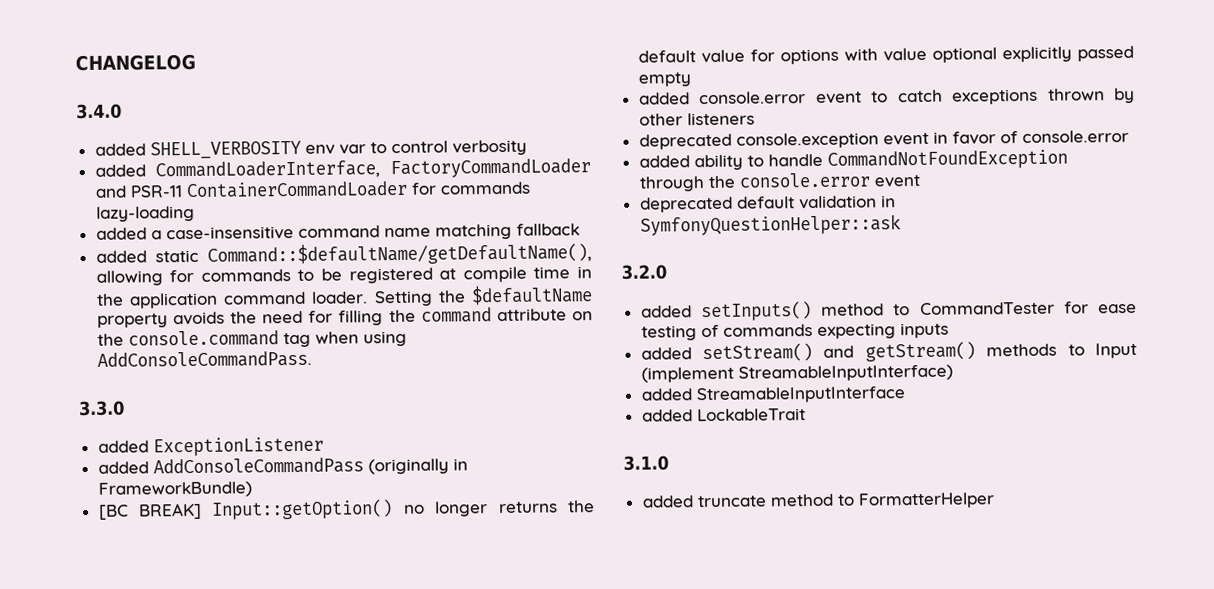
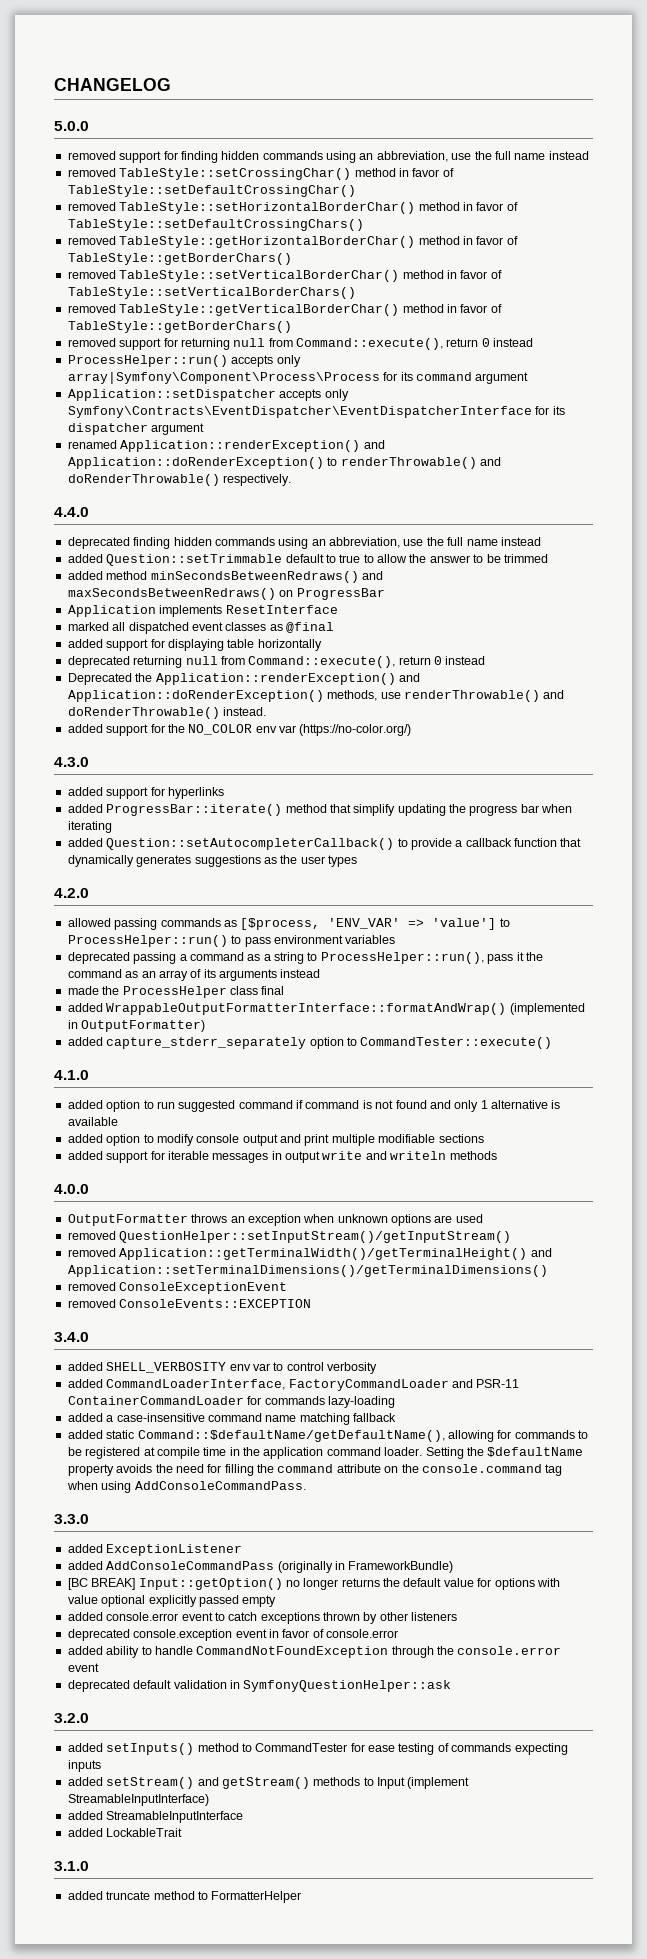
(196, 62) none -> [54,121,89,131] [67,151,589,163] [67,168,454,180] [67,185,356,197] [67,202,518,214] [67,219,364,231] [67,236,518,248] [67,253,292,265] [67,270,502,282] [67,287,356,299] [67,304,502,316] [67,321,292,333] [67,338,534,350] [67,355,301,367] [67,372,529,384] [67,389,349,401] [67,406,565,418] [67,423,205,435] [67,440,385,452] [67,457,501,469] [67,474,292,486] [54,507,89,517] [67,537,541,549] [67,554,548,566] [67,571,383,583] [67,588,385,600] [67,605,338,617] [67,622,334,634] [67,639,322,651] [67,656,486,668] [67,673,420,685] [67,690,565,702] [67,707,267,719] [67,724,412,736] [54,757,89,767] [67,787,224,799] [67,804,573,816] [67,821,112,833] [67,838,582,850] [67,855,357,867] [54,888,89,898] [67,918,510,930] [67,935,396,947] [67,952,543,964] [67,969,321,981] [67,986,285,998] [67,1003,585,1015] [67,1020,206,1032] [67,1037,553,1049] [54,1070,89,1080] [67,1100,561,1112] [67,1117,118,1126] [67,1134,484,1146] [67,1151,497,1163] [54,1184,89,1194] [67,1214,483,1226] [67,1231,512,1243] [67,1248,552,1260] [67,1265,548,1277] [67,1282,288,1294] [67,1299,312,1308] // 5.0.0 // removed support for finding hidden commands using an abbreviation, use the full name instead // removed TableStyle::setCrossingChar() method in favor of TableStyle::setDefaultCrossingChar() // removed TableStyle::setHorizontalBorderChar() method in favor of TableStyle::setDefaultCrossingChars() // removed TableStyle::getHorizontalBorderChar() method in favor of TableStyle::getBorderChars() // removed TableStyle::setVerticalBorderChar() method in favor of TableStyle::setVerticalBorderChars() // removed TableStyle::getVerticalBorderChar() method in favor of TableStyle::getBorderChars() // removed support for returning null from Command::execute(), return 0 instead // ProcessHelper::run() accepts only array|Symfony\Component\Process\Process for its command argument // Application::setDispatcher accepts only Symfony\Contracts\EventDispatcher\EventDispatcherInterface for its dispatcher argument // renamed Application::renderException() and Application::doRenderException() to renderThrowable() and doRenderThrowable() respectively. // 4.4.0 // deprecated finding hidden commands using an abbreviation, use the full name instead // added Question::setTrimmable default to true to allow the answer to be trimmed // added method minSecondsBetweenRedraws() and maxSecondsBetweenRedraws() on ProgressBar // Application implements ResetInterface // marked all dispatched event classes as @final // added support for displaying table horizontally // deprecated returning null from Command::execute(), return 0 instead // Deprecated the Application::renderException() and Application::doRenderException() methods, use renderThrowable() and doRenderThrowable() instead. // added support for the NO_COLOR env var (https://no-color.org/) // 4.3.0 // added support for hyperlinks // added ProgressBar::iterate() method that simplify updating the progress bar when iterating // added Question::setAutocompleterCallback() to provide a callback function that dynamically generates suggestions as the user types // 4.2.0 // allowed passing commands as [$process, 'ENV_VAR' => 'value'] to ProcessHelper::run() to pass environment variables // deprecated passing a command as a string to ProcessHelper::run(), pass it the command as an array of its arguments instead // made the ProcessHelper class final // added WrappableOutputFormatterInterface::formatAndWrap() (implemented in OutputFormatter) // added capture_stderr_separately option to CommandTester::execute() // 4.1.0 // added option to run suggested command if command is not found and only 1 alternative is available // added option to modify console output and print multiple modifiable sections // added support for iterable messages in output write and writeln methods // 4.0.0 // OutputFormatter throws an exception when unknown options are used // removed QuestionHelper::setInputStream()/getInputStream() // removed Application::getTerminalWidth()/getTerminalHeight() and Application::setTerminalDimensions()/getTerminalDimensions() // removed ConsoleExceptionEvent // removed ConsoleEvents::EXCEPTION

